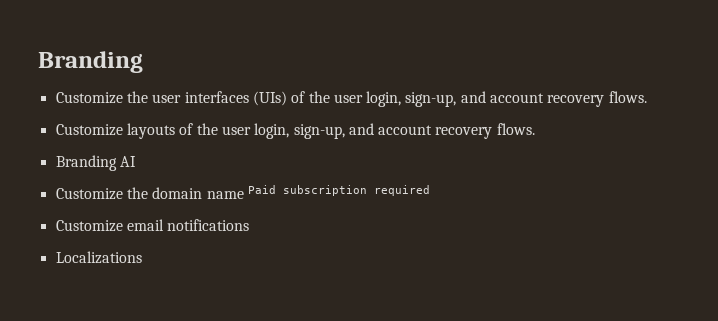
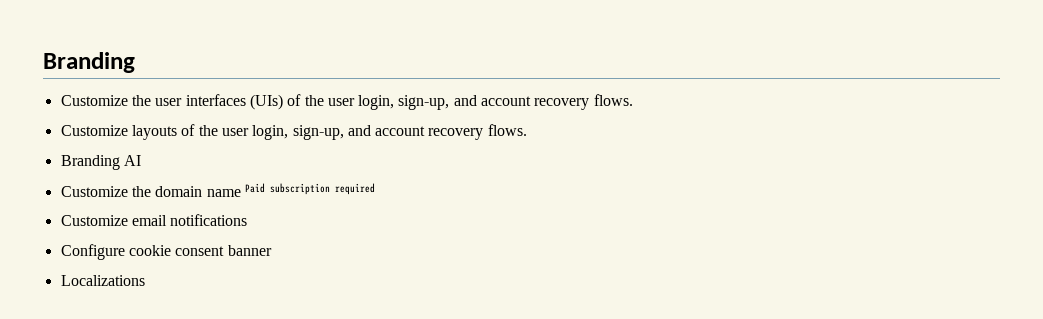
(250, 225) none -> [60,244,272,260] // Configure cookie consent banner

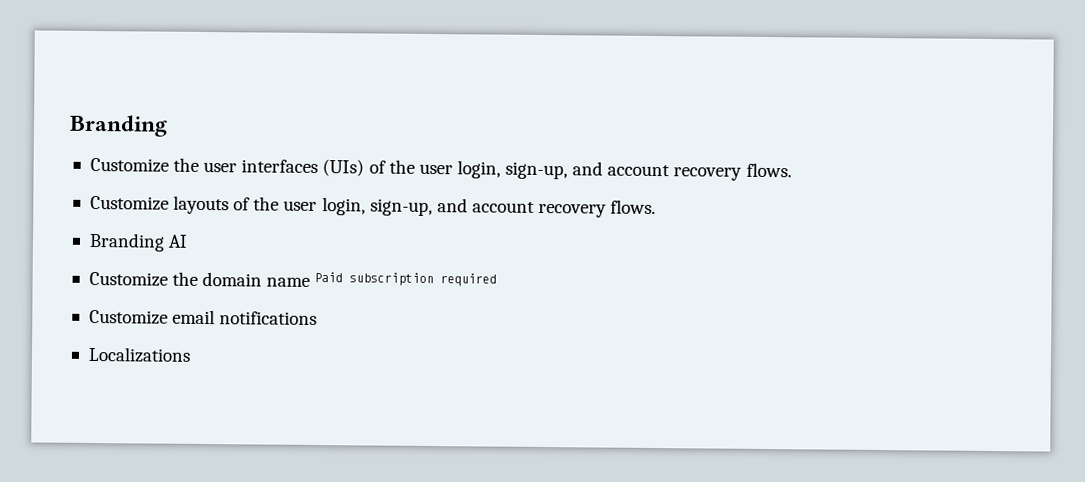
[60,244,272,260] // Configure cookie consent banner -> (318, 318) none

